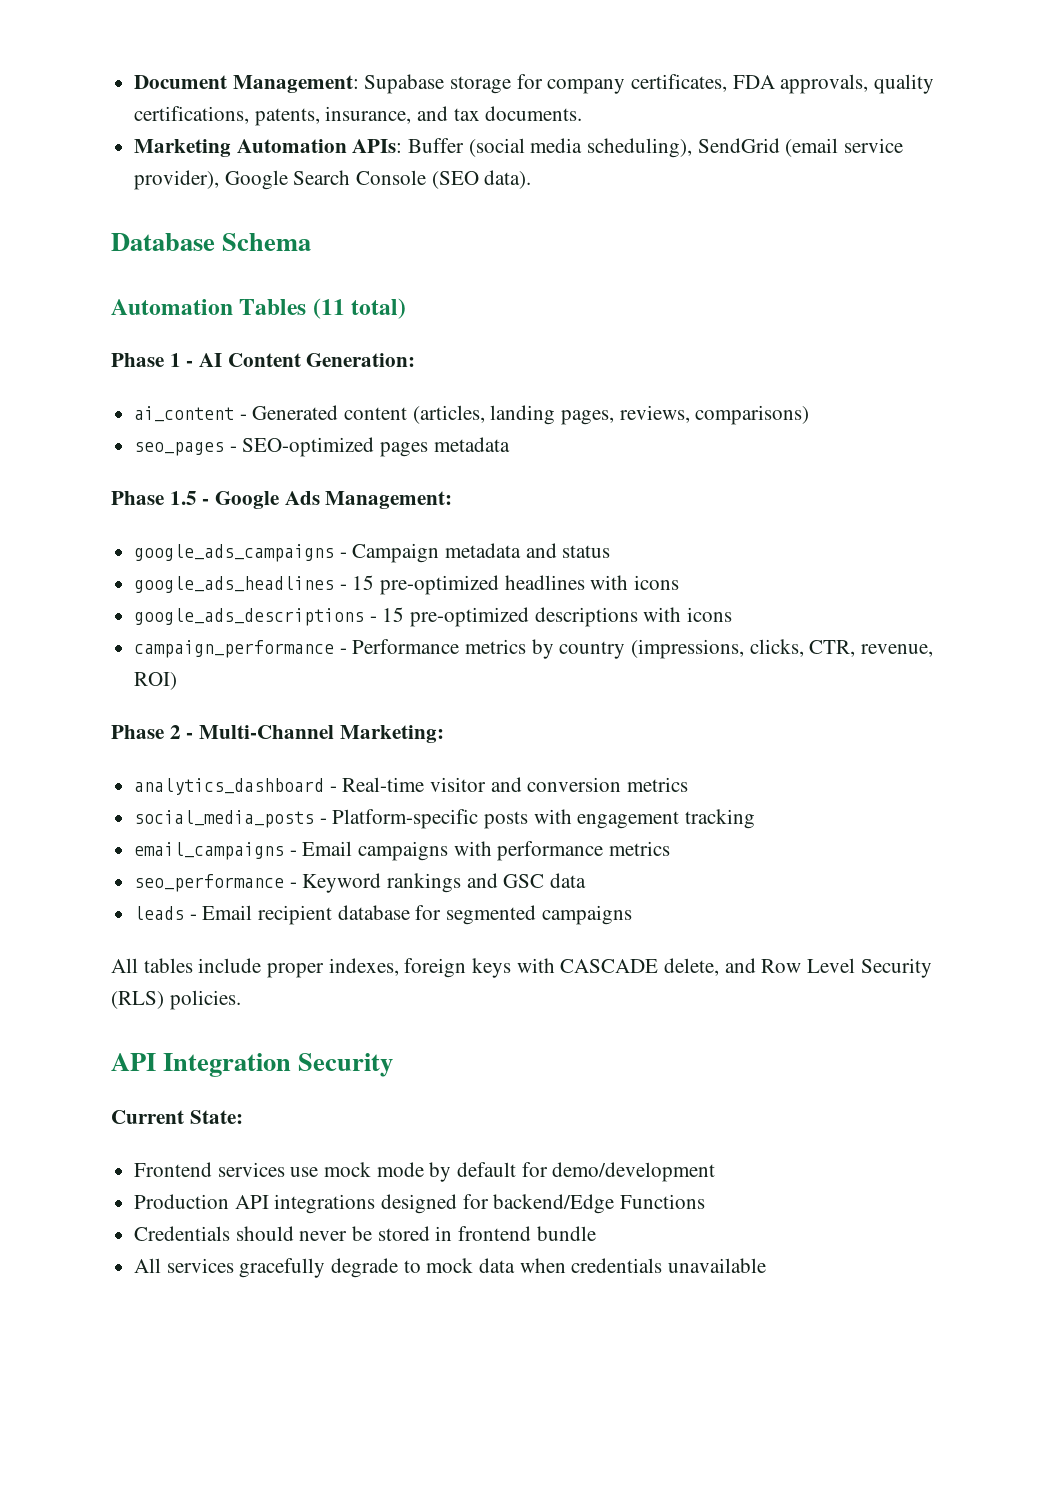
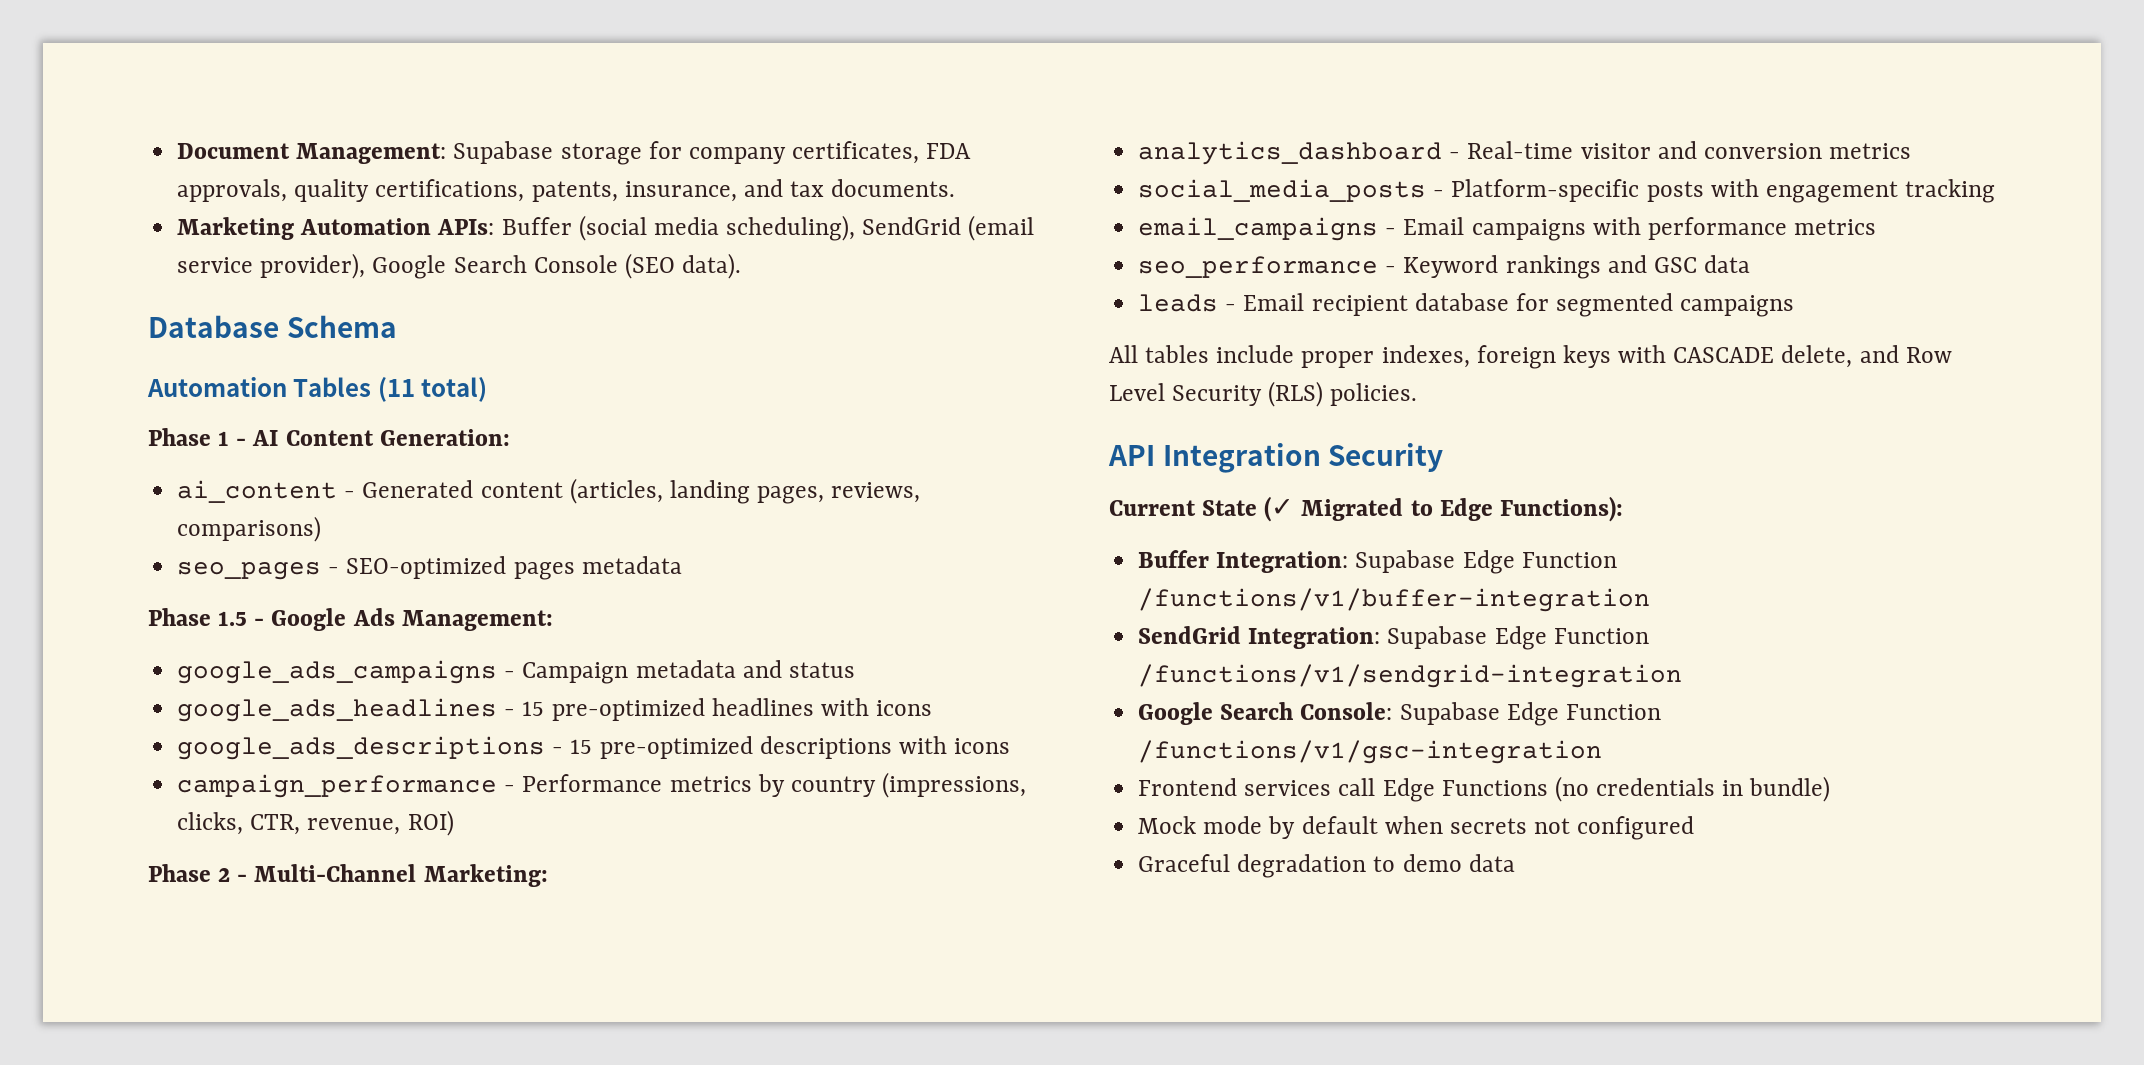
[189,1110,243,1124] [134,1162,716,1182] [134,1194,706,1214] [134,1226,596,1241] [134,1258,767,1278] State: // Frontend services use mock mode by default for demo/development // Production API integrations designed for backend/Edge Functions // Credentials should never be stored in frontend bundle // All services gracefully degrade to mock data when credentials unavailable -> [1202,496,1623,522] [1138,550,1617,574] [1138,588,1651,612] [1138,626,1649,650] [1138,664,1683,688] [1138,702,1661,726] [1138,740,1603,764] [1138,776,1831,802] [1138,816,1695,840] [1138,854,1515,878] State (✓ Migrated to Edge Functions): // Buffer Integration: Supabase Edge Function /functions/v1/buffer-integration // SendGrid Integration: Supabase Edge Function /functions/v1/sendgrid-integration // Google Search Console: Supabase Edge Function /functions/v1/gsc-integration // Frontend services call Edge Functions (no credentials in bundle) // Mock mode by default when secrets not configured // Graceful degradation to demo data

